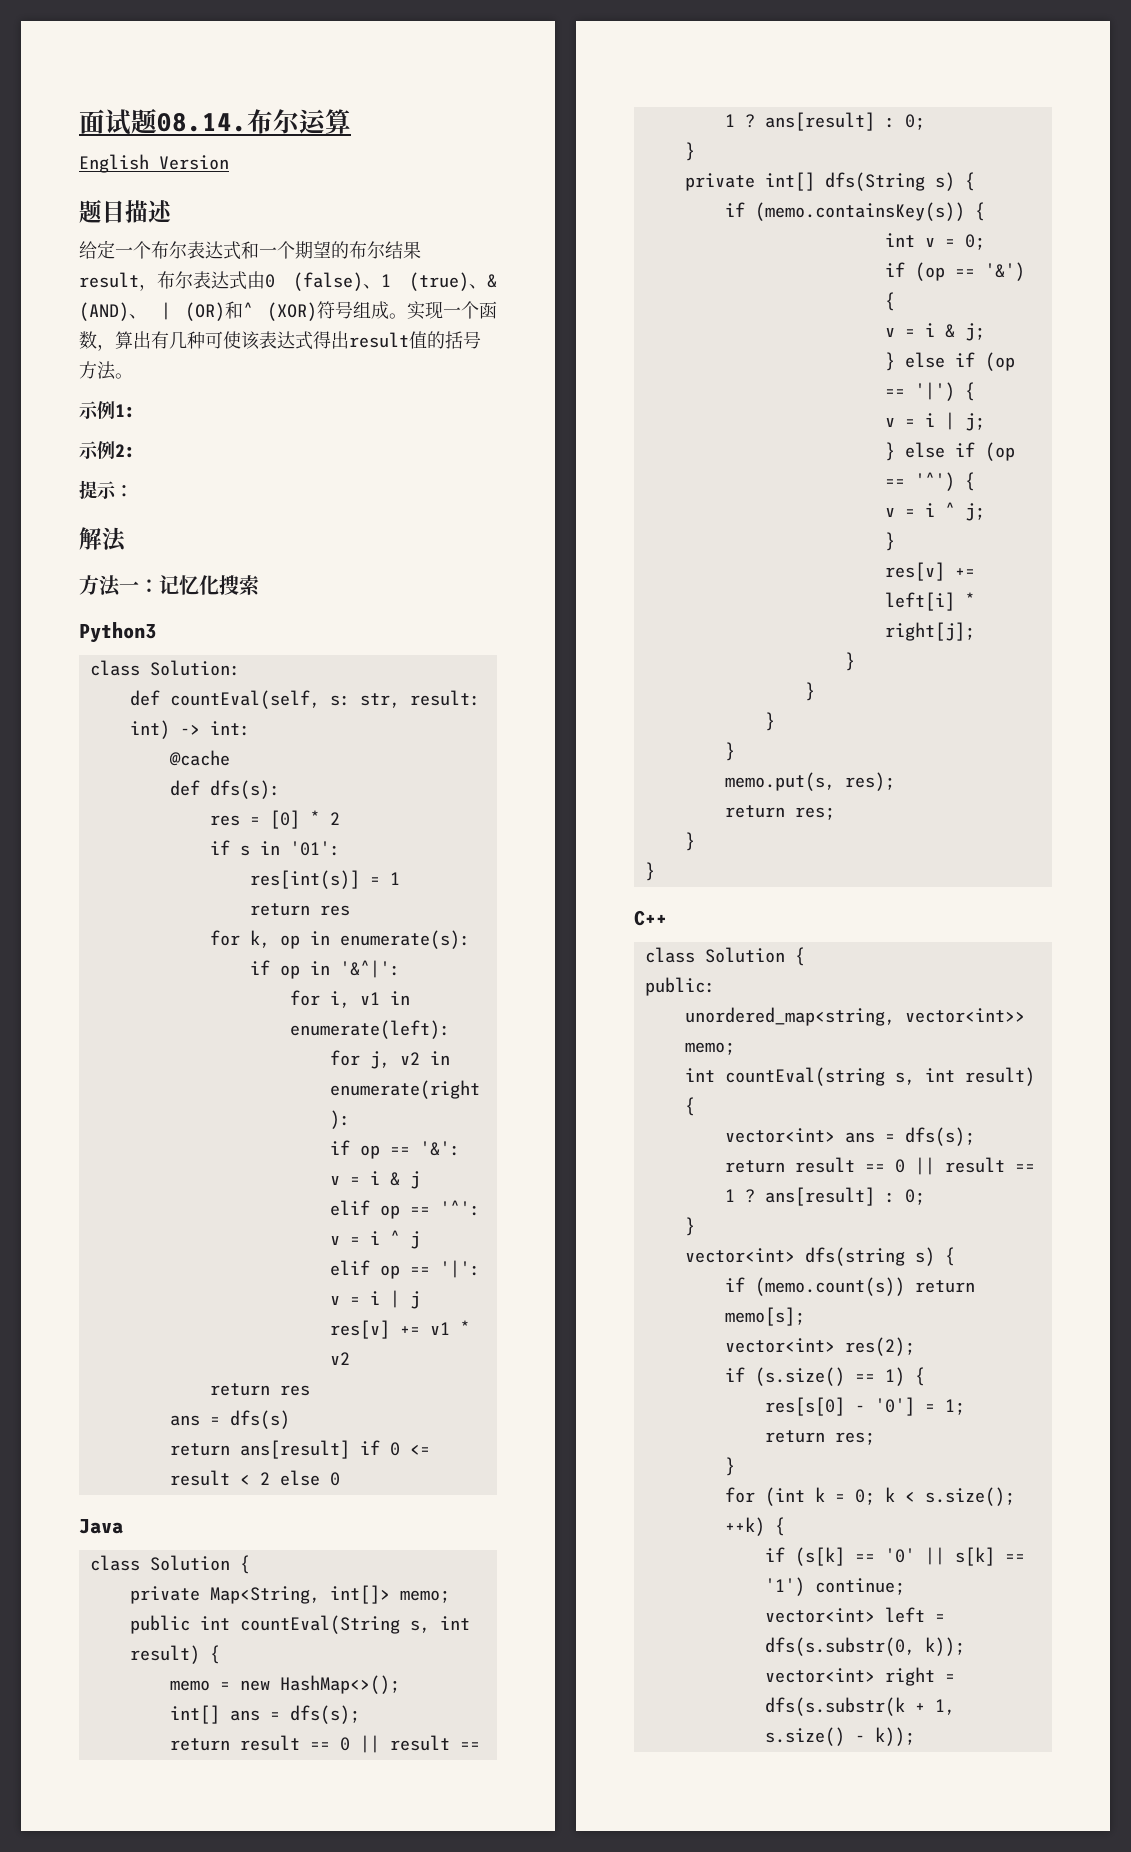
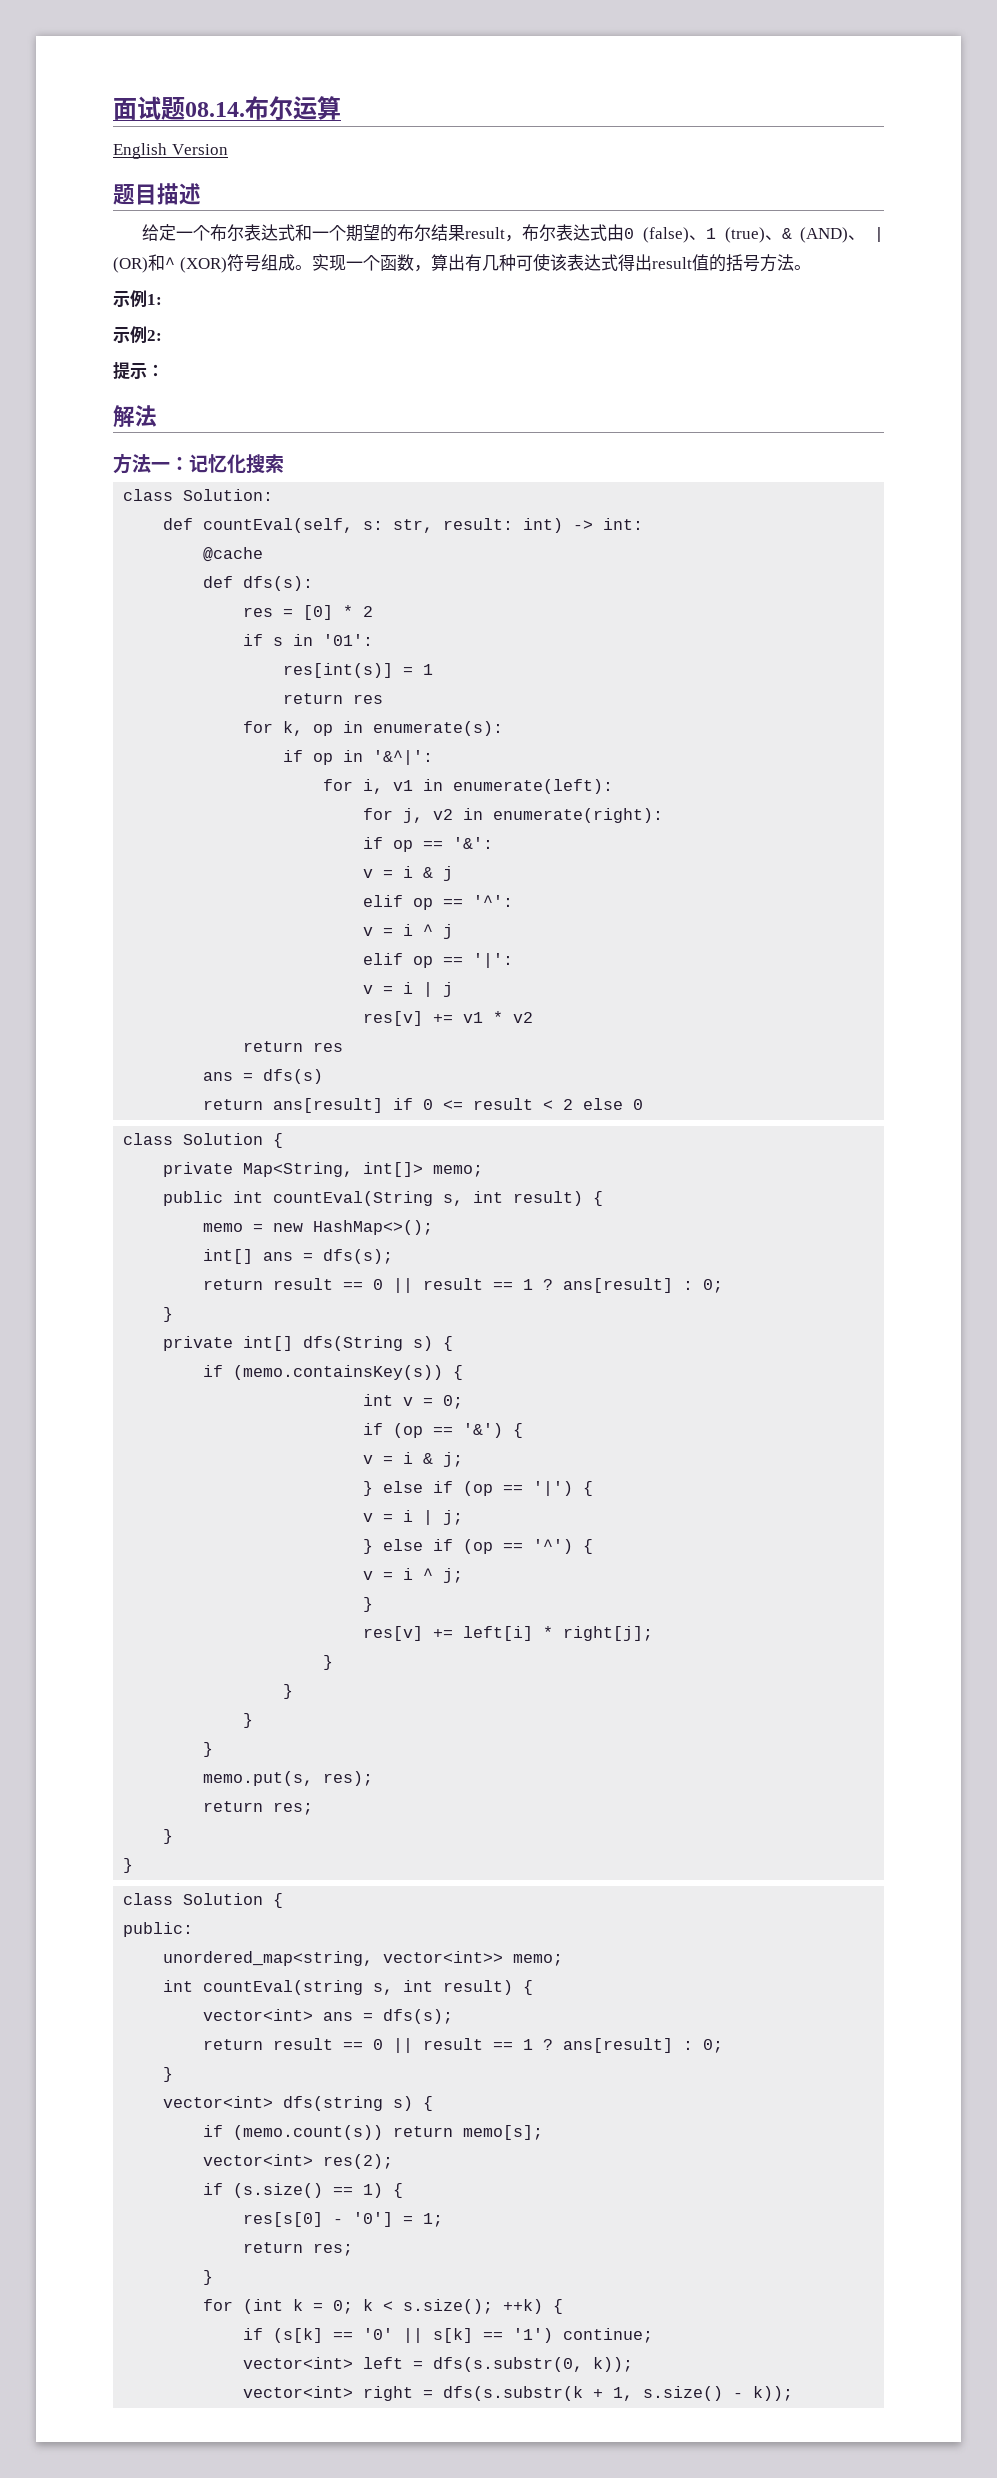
[79,622,156,643] // Python3 -> (284, 463) none
[79,1519,123,1534] // Java -> (644, 1104) none
[634,910,667,926] // C++ -> (134, 1865) none

